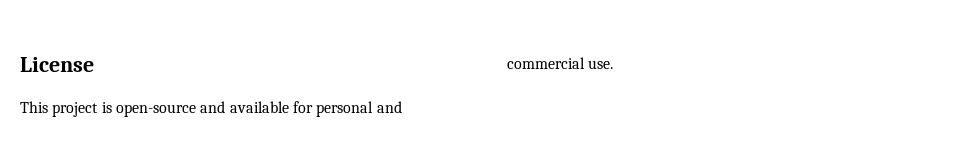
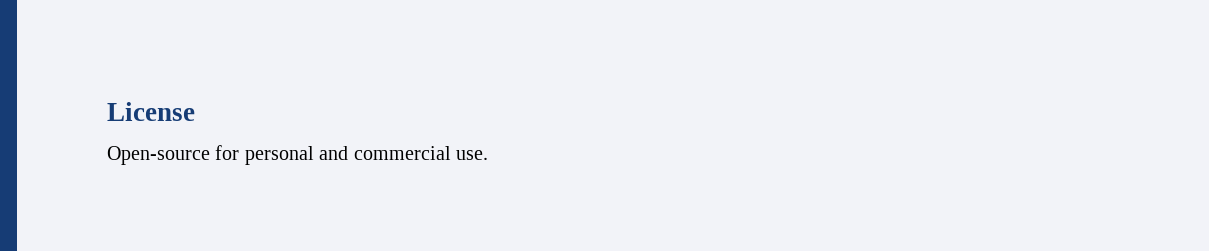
[20,101,289,117] This project is open-source and available -> [107,146,210,165] Open-source

